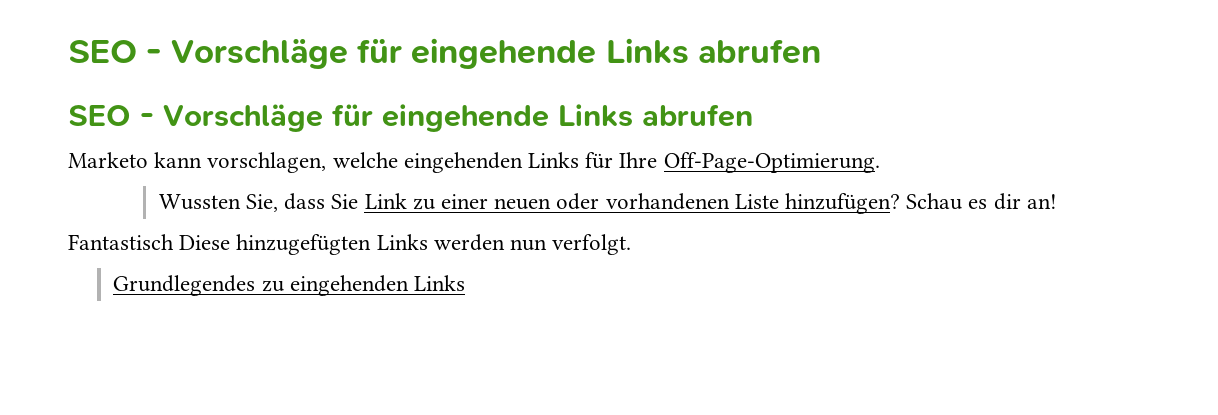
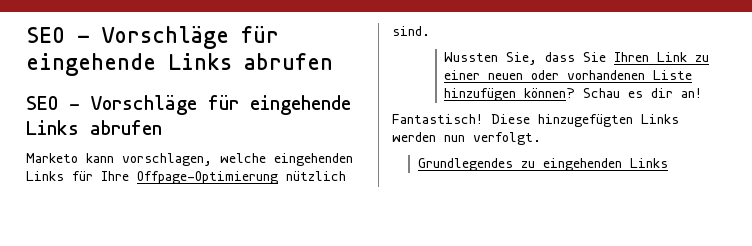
[663,152,880,173] Off-Page-Optimierung. -> [137,171,346,184] [392,26,430,36] Offpage-Optimierung nützlich sind.
(359, 201) none -> [614,52,650,62] Ihren
[784,193,900,214] hinzufügen? -> [444,88,576,101] hinzufügen können?
[68,234,174,250] Fantastisch -> [392,114,483,124] Fantastisch!

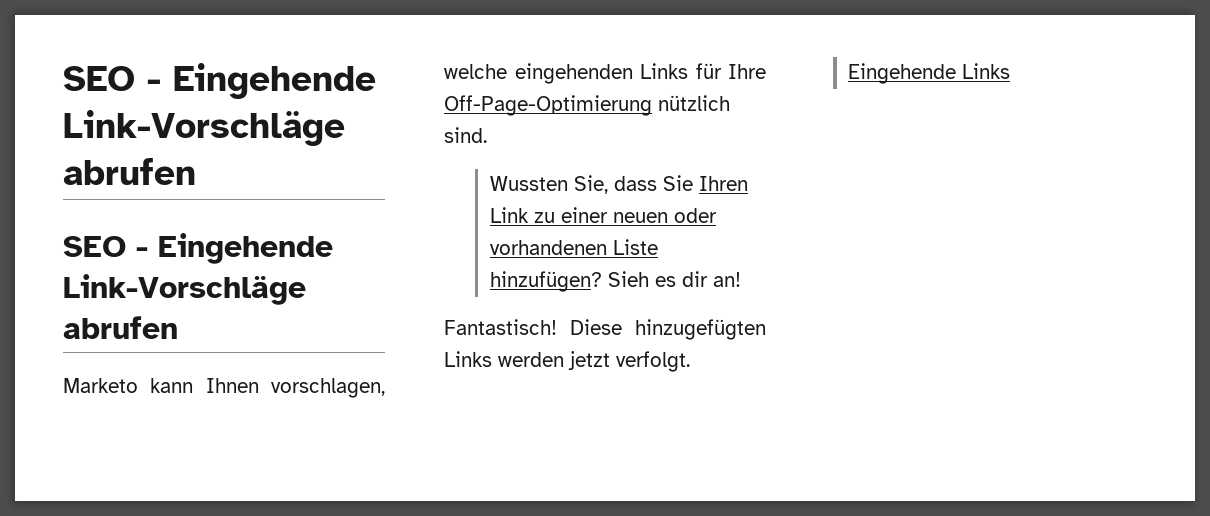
[26,26,279,49] [26,53,232,76] SEO - Vorschläge für eingehende Links -> [63,63,376,99] [63,110,345,146] SEO - Eingehende Link-Vorschläge
[91,95,351,115] [26,120,79,135] Vorschläge für eingehende Links -> [158,233,333,264] [63,274,306,305] Eingehende Link-Vorschläge
(114, 158) none -> [205,378,259,393] Ihnen
[137,171,278,184] Offpage-Optimierung -> [444,95,652,116] Off-Page-Optimierung
[444,88,621,101] hinzufügen können? Schau -> [489,271,649,292] hinzufügen? Sieh
[444,135,465,142] nun -> [568,351,610,370] jetzt
[418,158,623,171] Grundlegendes zu eingehenden -> [847,63,956,84] Eingehende

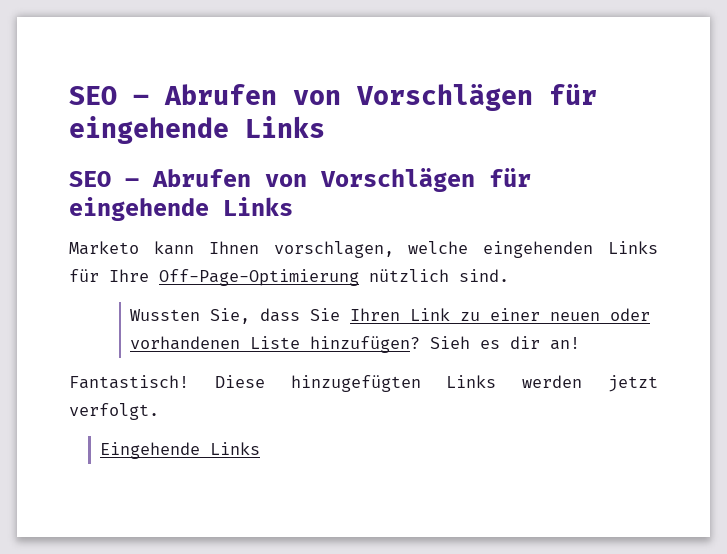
[63,63,376,99] [63,110,345,146] [63,158,196,185] [63,233,333,264] [63,274,306,305] [63,316,178,339] SEO - Eingehende Link-Vorschläge abrufen // SEO - Eingehende Link-Vorschläge abrufen -> [69,84,597,111] [69,116,325,144] [69,168,531,192] [69,197,293,221] SEO – Abrufen von Vorschlägen für eingehende Links // SEO – Abrufen von Vorschlägen für eingehende Links

